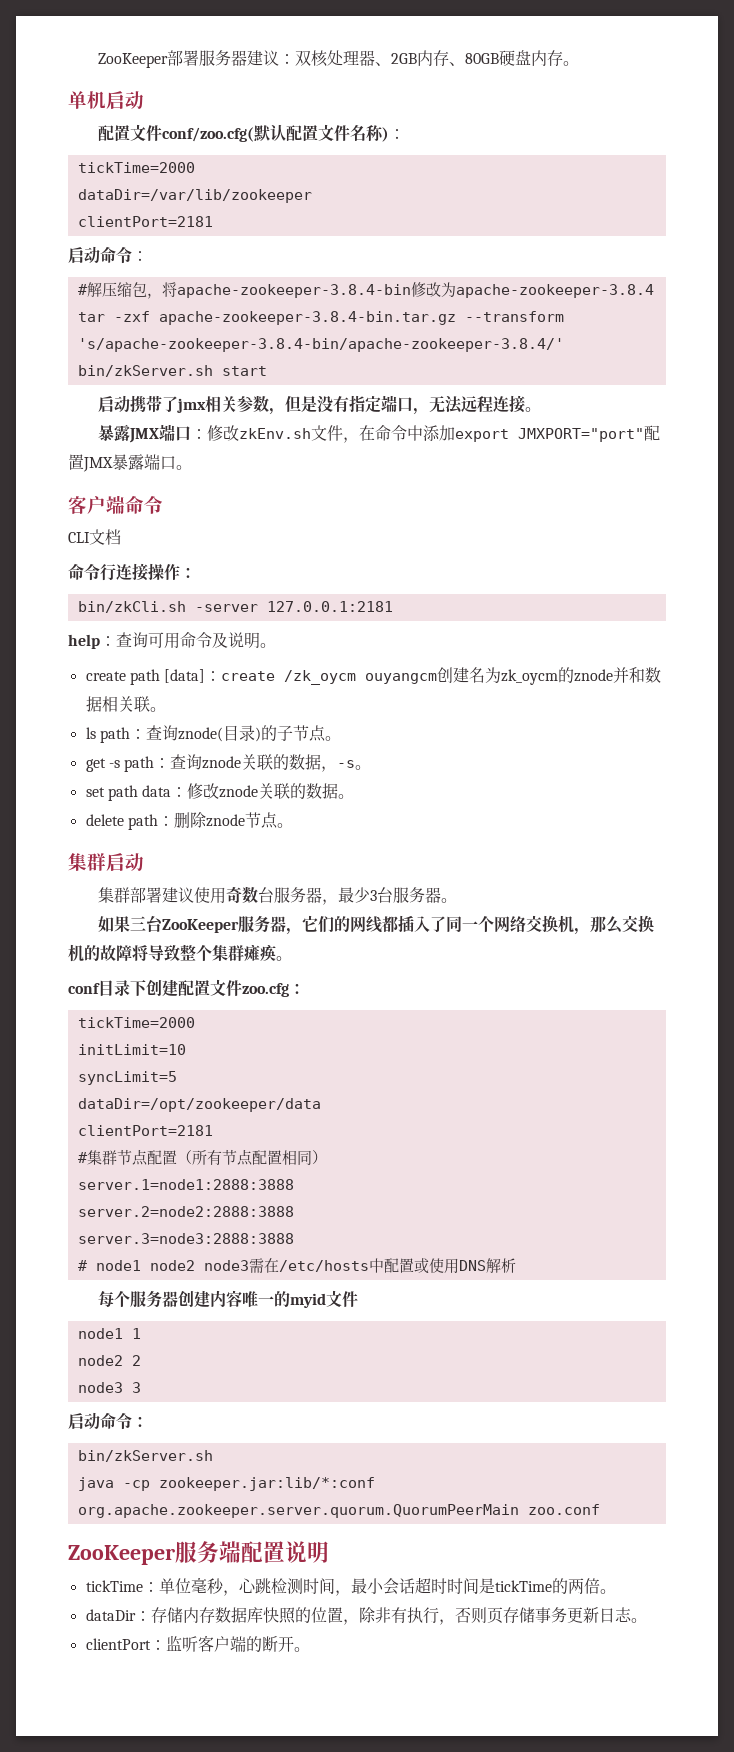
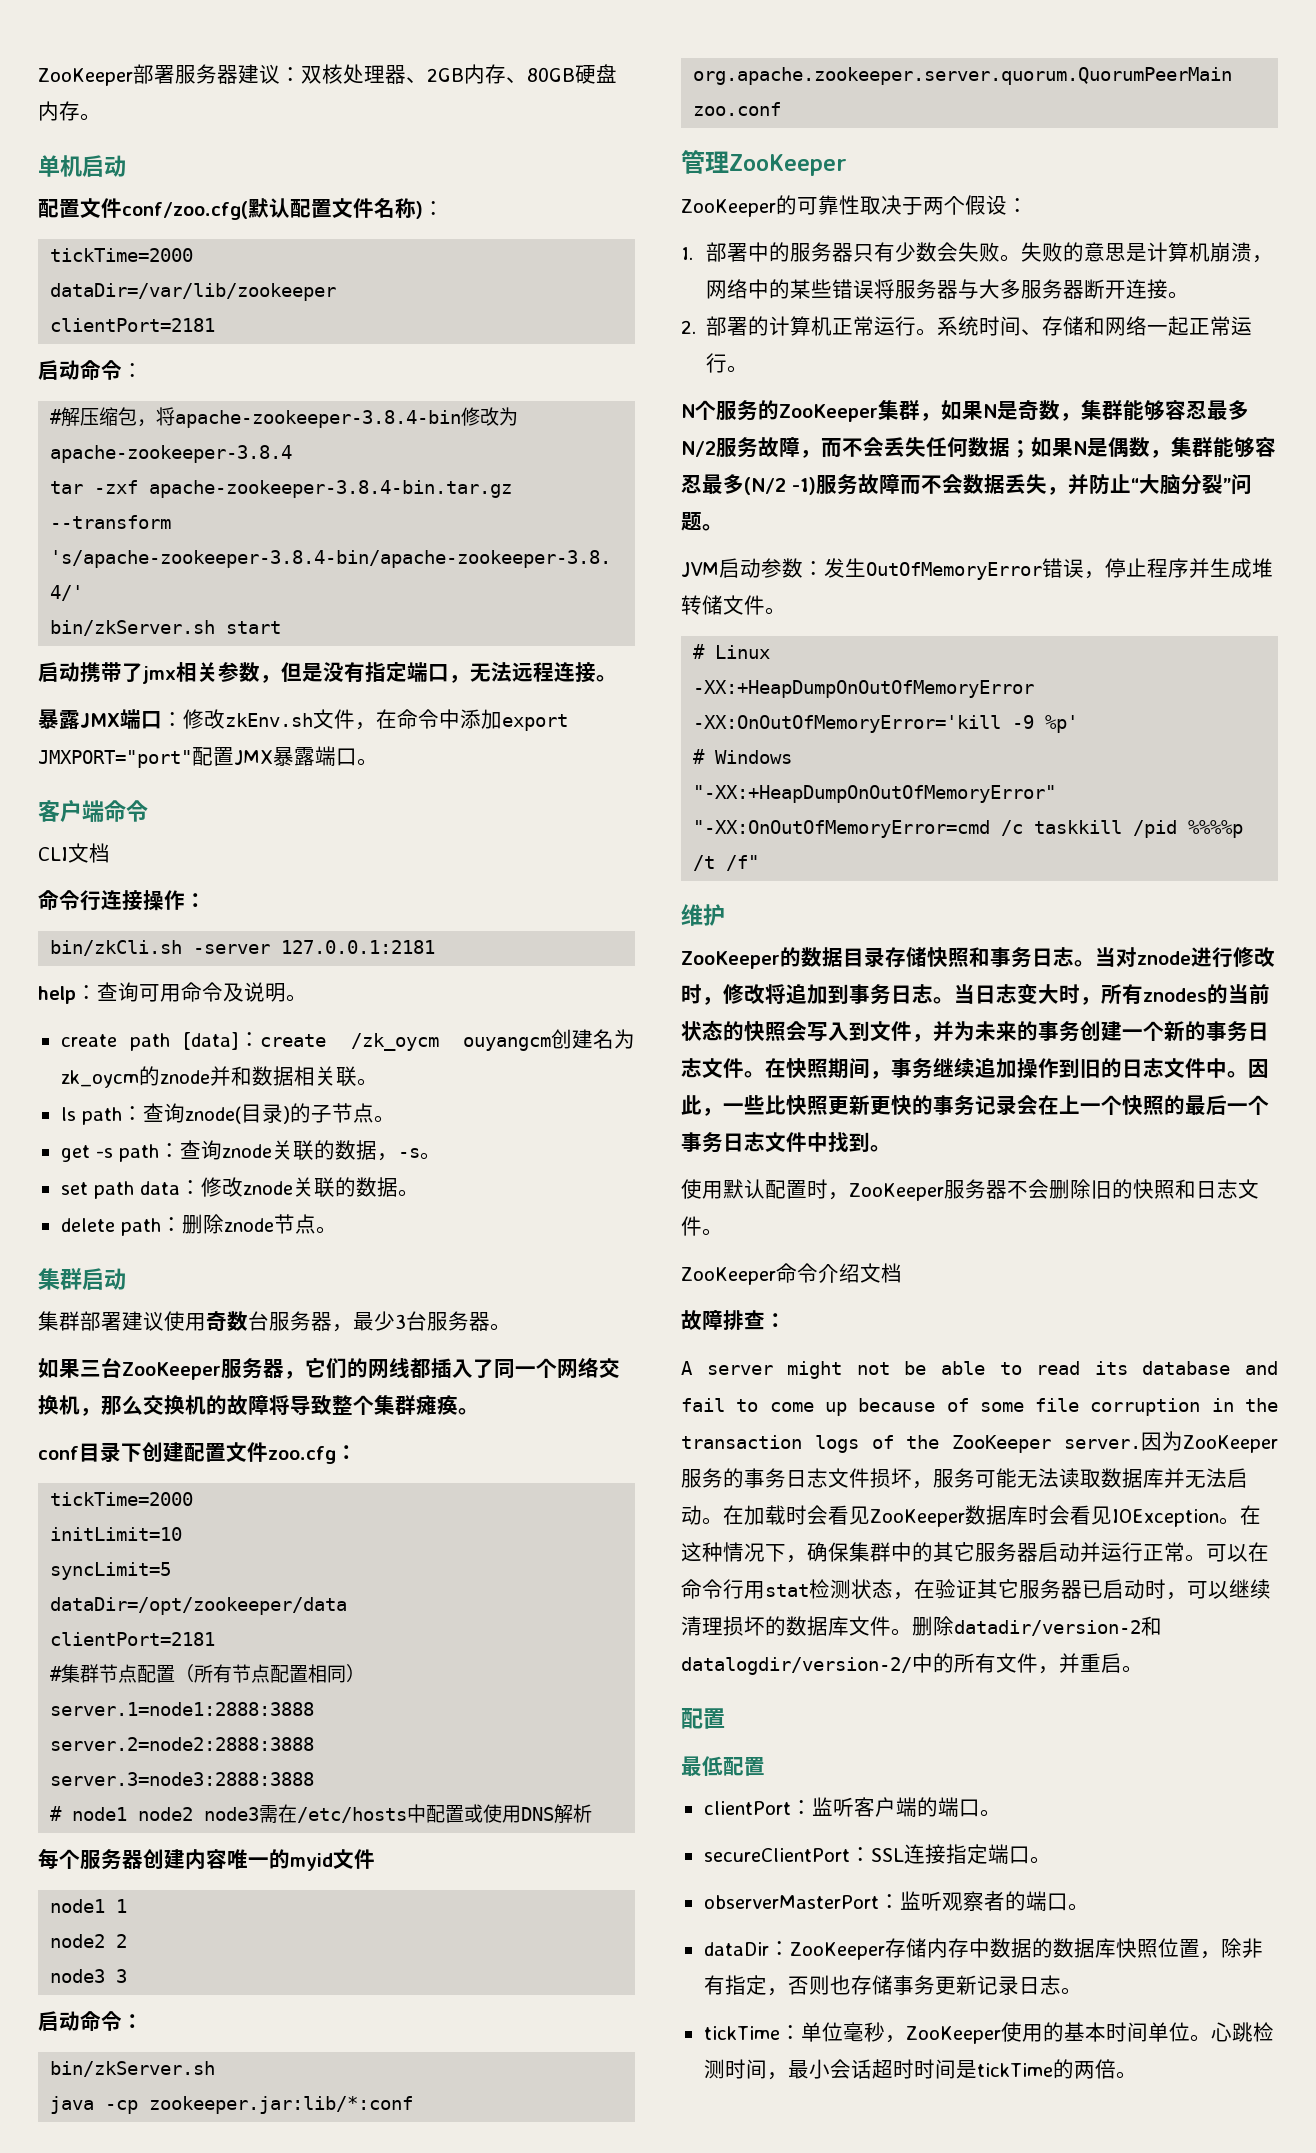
[68,1541,329,1565] [85,1577,239,1596] ZooKeeper服务端配置说明 // tickTime：单位毫秒， -> [681,150,847,176] [681,195,1028,217] [681,242,1274,263] [706,279,1190,299] [681,316,1253,336] [706,353,749,373] [681,400,1249,422] [681,437,1276,458] [681,474,1252,495] [681,512,723,531] [681,558,1273,580] [681,595,786,615] [693,644,771,659] [693,680,1035,698] [693,715,1079,733] [693,749,793,764] [693,785,1057,803] [693,820,1244,838] [693,855,760,871] [681,904,725,926] [681,947,1275,969] [681,983,1270,1005] [681,1020,1269,1042] [681,1057,1269,1079] [681,1095,1269,1116] [681,1132,891,1153] [681,1179,1259,1201] [681,1216,723,1236] [681,1263,902,1285] [681,1310,786,1330] [681,1361,1278,1379] [681,1398,1278,1416] [681,1431,1278,1453] [681,1468,1248,1489] [681,1505,1261,1527] [681,1542,1269,1563] [681,1579,1271,1600] [681,1616,1162,1636] [681,1653,1143,1675] [681,1708,725,1729] [681,1756,765,1776] [703,1797,1001,1817] [703,1844,1051,1864] [703,1891,1089,1912] [703,1938,1263,1960] [703,1975,1082,1996] [703,2022,1211,2044] 管理ZooKeeper // ZooKeeper的可靠性取决于两个假设： // 1.部署中的服务器只有少数会失败。失败的意思是计算机崩溃，网络中的某些错误将服务器与大多服务器断开连接。 // 2.部署的计算机正常运行。系统时间、存储和网络一起正常运行。 // N个服务的ZooKeeper集群，如果N是奇数，集群能够容忍最多N/2服务故障，而不会丢失任何数据；如果N是偶数，集群能够容忍最多(N/2 -1)服务故障而不会数据丢失，并防止“大脑分裂”问题。 // JVM启动参数：发生OutOfMemoryError错误，停止程序并生成堆转储文件。 // # Linux // -XX:+HeapDumpOnOutOfMemoryError -XX:OnOutOfMemoryError='kill -9 %p' // # Windows // "-XX:+HeapDumpOnOutOfMemoryError" "-XX:OnOutOfMemoryError=cmd /c taskkill /pid %%%%p /t /f" // 维护 // ZooKeeper的数据目录存储快照和事务日志。当对znode进行修改时，修改将追加到事务日志。当日志变大时，所有znodes的当前状态的快照会写入到文件，并为未来的事务创建一个新的事务日志文件。在快照期间，事务继续追加操作到旧的日志文件中。因此，一些比快照更新更快的事务记录会在上一个快照的最后一个事务日志文件中找到。 // 使用默认配置时，ZooKeeper服务器不会删除旧的快照和日志文件。 // ZooKeeper命令介绍文档 // 故障排查： // A server might not be able to read its database and fail to come up because of some file corruption in the transaction logs of the ZooKeeper server.因为ZooKeeper服务的事务日志文件损坏，服务可能无法读取数据库并无法启动。在加载时会看见ZooKeeper数据库时会看见IOException。在这种情况下，确保集群中的其它服务器启动并运行正常。可以在命令行用stat检测状态，在验证其它服务器已启动时，可以继续清理损坏的数据库文件。删除datadir/version-2和datalogdir/version-2/中的所有文件，并重启。 // 配置 // 最低配置 // clientPort：监听客户端的端口。 // secureClientPort：SSL连接指定端口。 // observerMasterPort：监听观察者的端口。 // dataDir：ZooKeeper存储内存中数据的数据库快照位置，除非有指定，否则也存储事务更新记录日志。 // tickTime：单位毫秒，ZooKeeper使用的基本时间单位。
[85,1607,647,1625] [85,1635,310,1652] // dataDir：存储内存数据库快照的位置，除非有执行，否则页存储事务更新日志。 // clientPort：监听客户端的断开。 -> (1137, 2075) none

